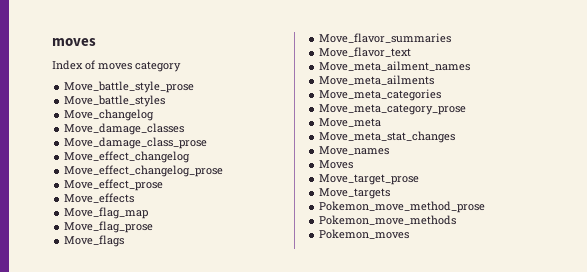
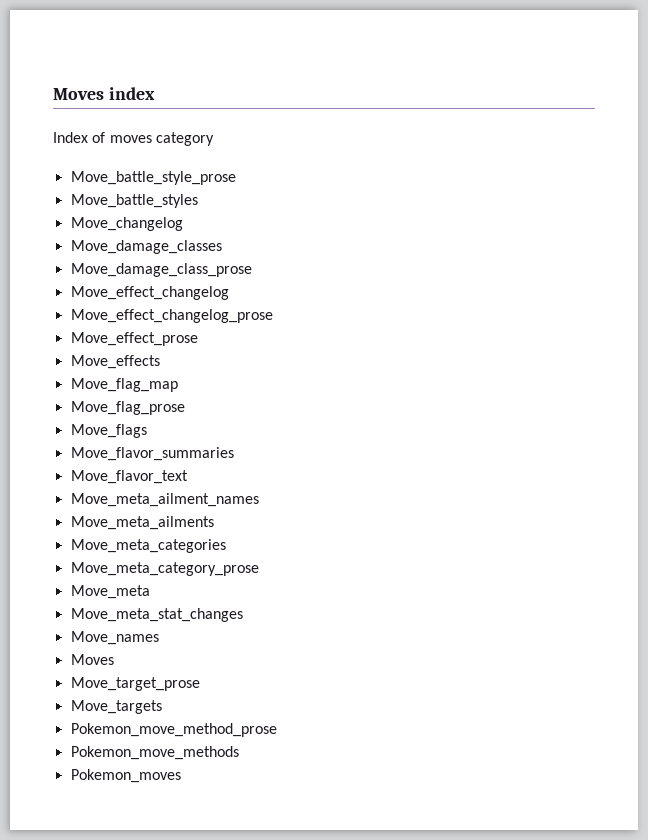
[52,38,96,46] moves -> [53,87,155,100] Moves index

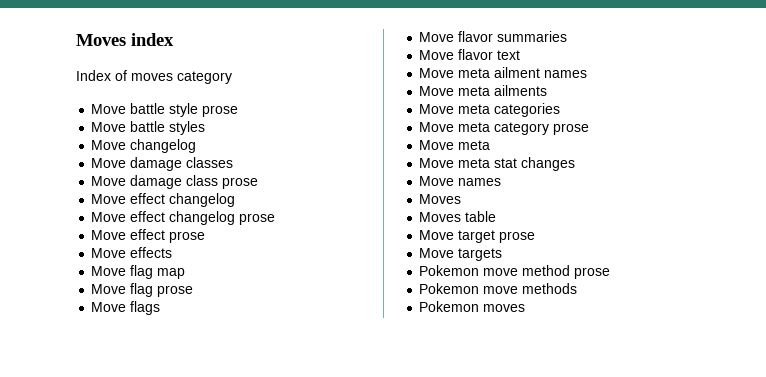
[70,171,236,185] [70,194,198,208] [70,217,183,231] [70,240,222,254] [70,263,252,277] [70,286,229,300] [70,309,273,323] [70,332,198,346] [70,355,160,369] [70,378,178,392] [70,401,185,415] [70,424,147,438] [70,447,234,461] [70,470,188,484] [70,493,259,507] [70,516,214,530] [70,539,226,553] [70,562,259,576] [70,585,150,599] [70,608,243,622] [70,631,159,645] [70,654,114,665] [70,677,200,691] [70,700,162,714] [70,723,277,737] [70,746,239,760] [70,769,181,783] Move_battle_style_prose // Move_battle_styles // Move_changelog // Move_damage_classes // Move_damage_class_prose // Move_effect_changelog // Move_effect_changelog_prose // Move_effect_prose // Move_effects // Move_flag_map // Move_flag_prose // Move_flags // Move_flavor_summaries // Move_flavor_text // Move_meta_ailment_names // Move_meta_ailments // Move_meta_categories // Move_meta_category_prose // Move_meta // Move_meta_stat_changes // Move_names // Moves // Move_target_prose // Move_targets // Pokemon_move_method_prose // Pokemon_move_methods // Pokemon_moves -> [91,103,239,117] [91,121,206,135] [91,139,197,153] [91,157,234,171] [91,175,259,189] [91,193,236,207] [91,211,276,225] [91,229,206,243] [91,247,173,258] [91,265,186,279] [91,283,194,297] [91,301,161,315] [419,31,568,42] [419,49,521,60] [419,67,588,78] [419,85,548,96] [419,103,561,117] [419,122,590,135] [419,140,491,150] [419,157,576,171] [419,176,502,186] [419,194,462,204] [419,211,497,222] [419,230,536,243] [419,248,503,261] [419,265,611,279] [419,283,578,294] [419,301,526,312] Move battle style prose // Move battle styles // Move changelog // Move damage classes // Move damage class prose // Move effect changelog // Move effect changelog prose // Move effect prose // Move effects // Move flag map // Move flag prose // Move flags // Move flavor summaries // Move flavor text // Move meta ailment names // Move meta ailments // Move meta categories // Move meta category prose // Move meta // Move meta stat changes // Move names // Moves // Moves table // Move target prose // Move targets // Pokemon move method prose // Pokemon move methods // Pokemon moves

